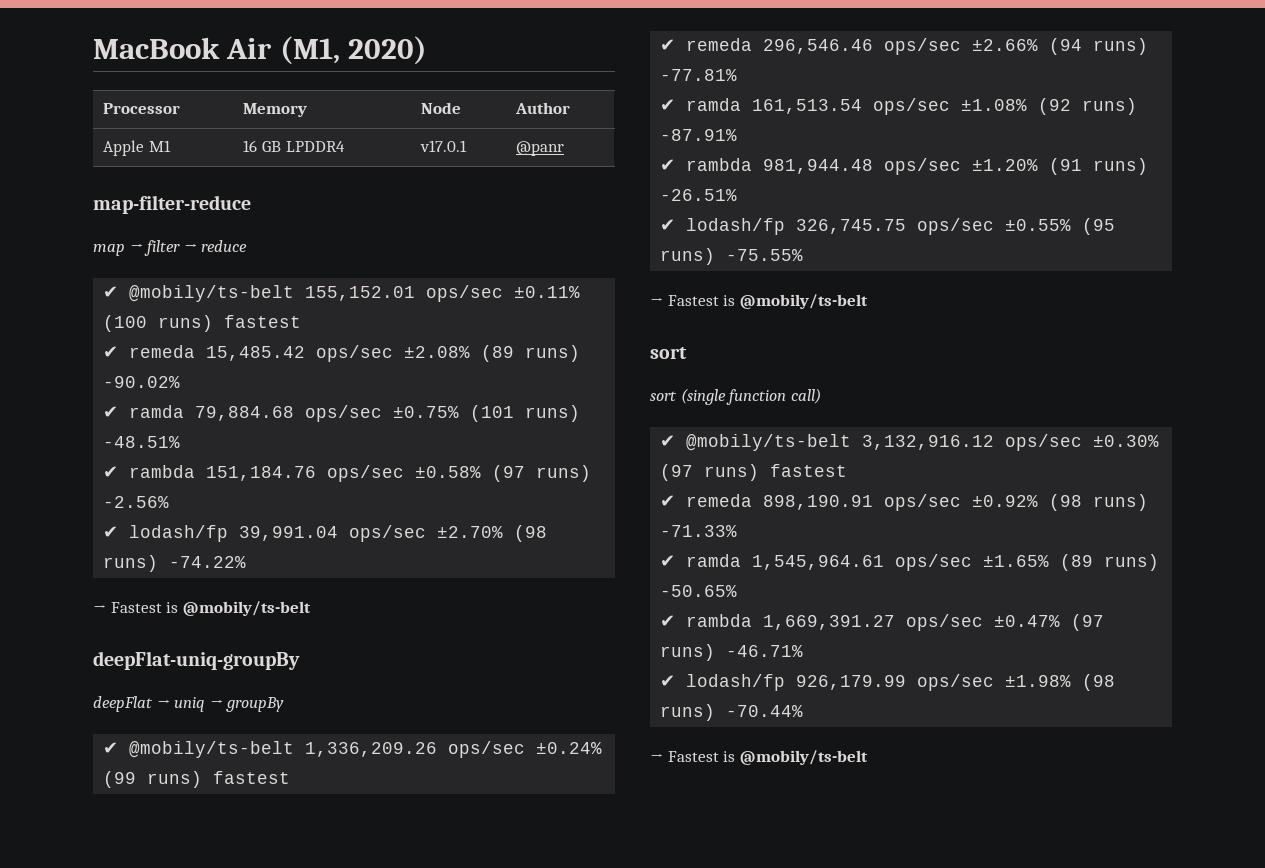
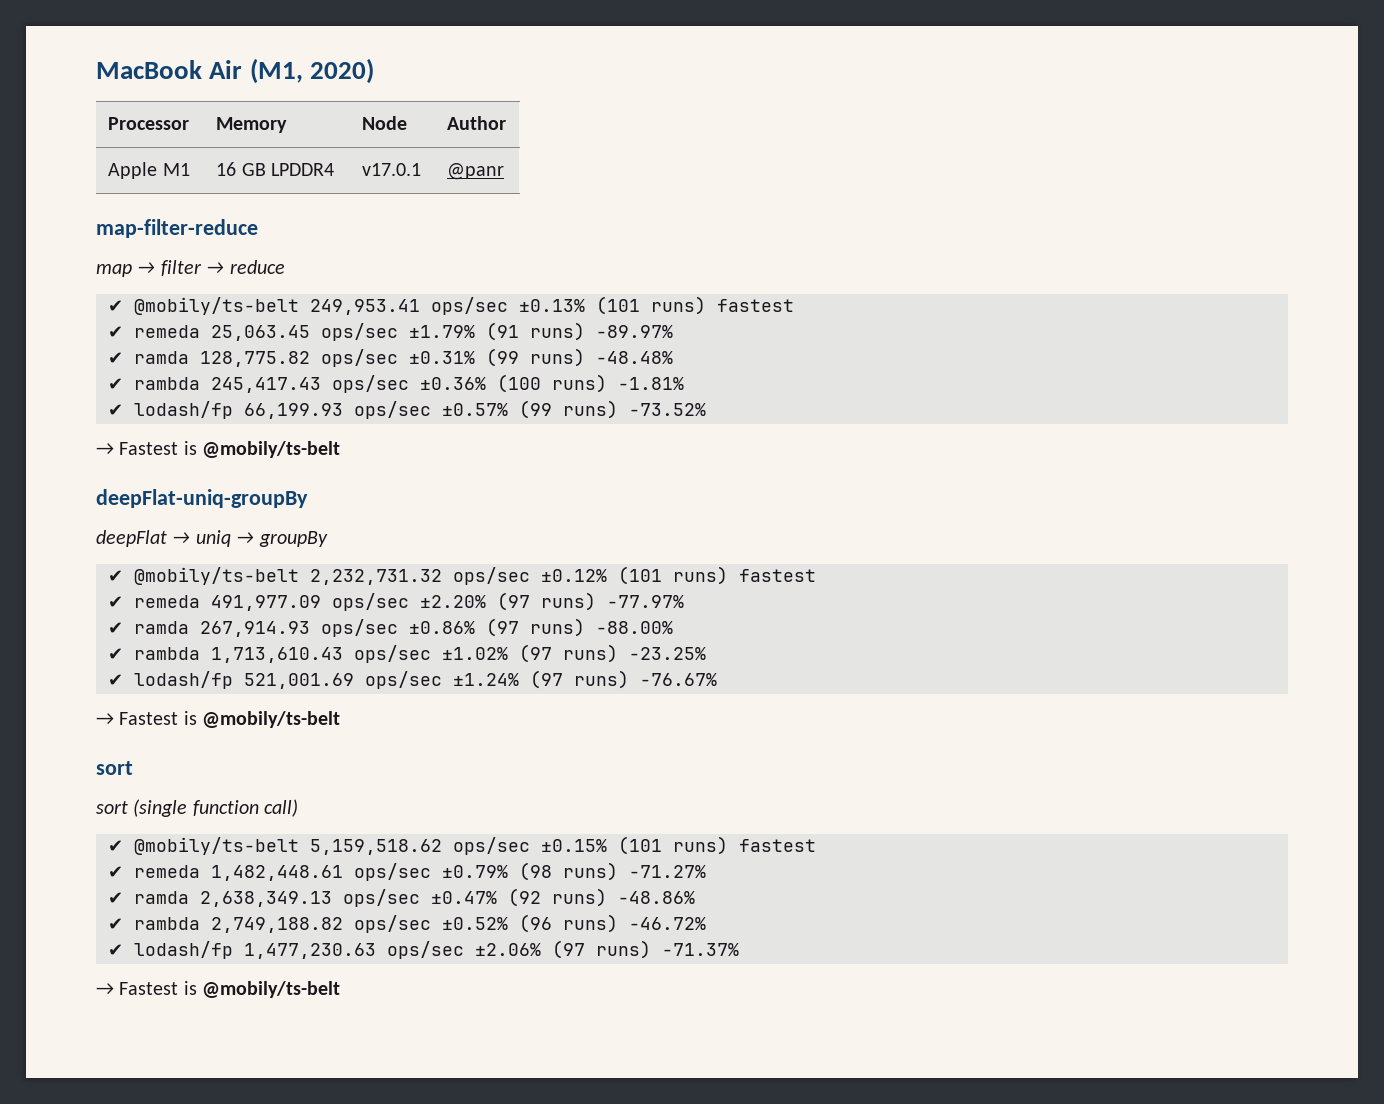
[305,285,581,302] [103,315,302,332] [103,345,581,362] [103,376,181,388] [103,405,581,422] [103,436,181,448] [103,465,592,482] [103,496,170,508] [103,525,548,542] [103,555,247,572] 155,152.01 ops/sec ±0.11% (100 runs) fastest // ✔ remeda 15,485.42 ops/sec ±2.08% (89 runs) -90.02% // ✔ ramda 79,884.68 ops/sec ±0.75% (101 runs) -48.51% // ✔ rambda 151,184.76 ops/sec ±0.58% (97 runs) -2.56% // ✔ lodash/fp 39,991.04 ops/sec ±2.70% (98 runs) -74.22% -> [310,296,794,315] [108,322,673,341] [108,348,673,367] [108,374,684,393] [108,400,706,419] 249,953.41 ops/sec ±0.13% (101 runs) fastest // ✔ remeda 25,063.45 ops/sec ±1.79% (91 runs) -89.97% // ✔ ramda 128,775.82 ops/sec ±0.31% (99 runs) -48.48% // ✔ rambda 245,417.43 ops/sec ±0.36% (100 runs) -1.81% // ✔ lodash/fp 66,199.93 ops/sec ±0.57% (99 runs) -73.52%
[305,741,603,758] [103,771,291,788] [660,38,1149,55] [660,69,738,81] [660,98,1138,115] [660,129,738,141] [660,158,1149,175] [660,189,738,201] [660,218,1116,235] [660,248,804,265] 1,336,209.26 ops/sec ±0.24% (99 runs) fastest // ✔ remeda 296,546.46 ops/sec ±2.66% (94 runs) -77.81% // ✔ ramda 161,513.54 ops/sec ±1.08% (92 runs) -87.91% // ✔ rambda 981,944.48 ops/sec ±1.20% (91 runs) -26.51% // ✔ lodash/fp 326,745.75 ops/sec ±0.55% (95 runs) -75.55% -> [310,566,816,585] [108,592,684,611] [108,618,673,637] [108,644,706,663] [108,670,717,689] 2,232,731.32 ops/sec ±0.12% (101 runs) fastest // ✔ remeda 491,977.09 ops/sec ±2.20% (97 runs) -77.97% // ✔ ramda 267,914.93 ops/sec ±0.86% (97 runs) -88.00% // ✔ rambda 1,713,610.43 ops/sec ±1.02% (97 runs) -23.25% // ✔ lodash/fp 521,001.69 ops/sec ±1.24% (97 runs) -76.67%
[862,434,1160,451] [660,464,848,481] [660,494,1149,511] [660,525,738,537] [660,554,1160,571] [660,585,738,597] [660,614,1105,631] [660,644,804,661] [660,674,1116,691] [660,704,804,721] 3,132,916.12 ops/sec ±0.30% (97 runs) fastest // ✔ remeda 898,190.91 ops/sec ±0.92% (98 runs) -71.33% // ✔ ramda 1,545,964.61 ops/sec ±1.65% (89 runs) -50.65% // ✔ rambda 1,669,391.27 ops/sec ±0.47% (97 runs) -46.71% // ✔ lodash/fp 926,179.99 ops/sec ±1.98% (98 runs) -70.44% -> [310,836,816,855] [108,862,706,881] [108,888,695,907] [108,914,706,933] [108,940,739,959] 5,159,518.62 ops/sec ±0.15% (101 runs) fastest // ✔ remeda 1,482,448.61 ops/sec ±0.79% (98 runs) -71.27% // ✔ ramda 2,638,349.13 ops/sec ±0.47% (92 runs) -48.86% // ✔ rambda 2,749,188.82 ops/sec ±0.52% (96 runs) -46.72% // ✔ lodash/fp 1,477,230.63 ops/sec ±2.06% (97 runs) -71.37%

